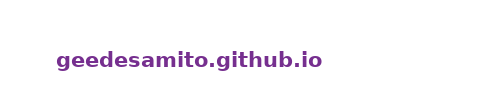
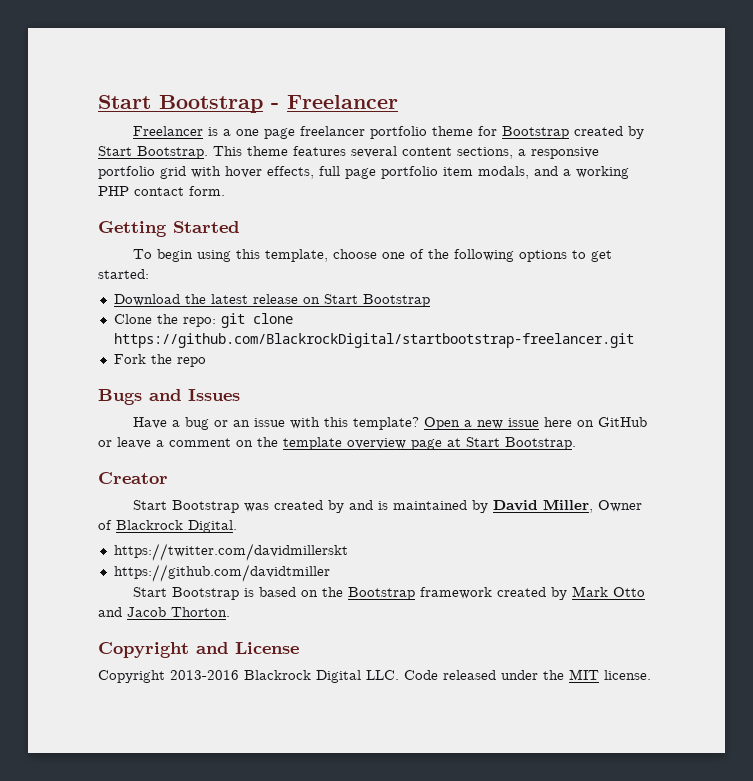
[56,51,322,71] geedesamito.github.io -> [98,95,398,113] [132,126,644,139] [98,146,599,159] [98,166,629,179] [98,186,225,196] [98,221,239,237] [132,249,612,262] [98,269,149,279] [113,294,430,307] [113,313,293,328] [113,333,634,348] [113,354,206,367] [98,389,240,405] [132,417,647,430] [98,437,576,450] [98,472,168,484] [132,499,642,513] [98,520,237,533] [113,543,348,561] [113,564,330,582] [132,586,645,600] [98,607,230,617] [98,642,299,658] [98,669,651,683] Start Bootstrap - Freelancer // Freelancer is a one page freelancer portfolio theme for Bootstrap created by Start Bootstrap. This theme features several content sections, a responsive portfolio grid with hover effects, full page portfolio item modals, and a working PHP contact form. // Getting Started // To begin using this template, choose one of the following options to get started: // Download the latest release on Start Bootstrap // Clone the repo: git clone https://github.com/BlackrockDigital/startbootstrap-freelancer.git // Fork the repo // Bugs and Issues // Have a bug or an issue with this template? Open a new issue here on GitHub or leave a comment on the template overview page at Start Bootstrap. // Creator // Start Bootstrap was created by and is maintained by David Miller, Owner of Blackrock Digital. // https://twitter.com/davidmillerskt // https://github.com/davidtmiller // Start Bootstrap is based on the Bootstrap framework created by Mark Otto and Jacob Thorton. // Copyright and License // Copyright 2013-2016 Blackrock Digital LLC. Code released under the MIT license.

